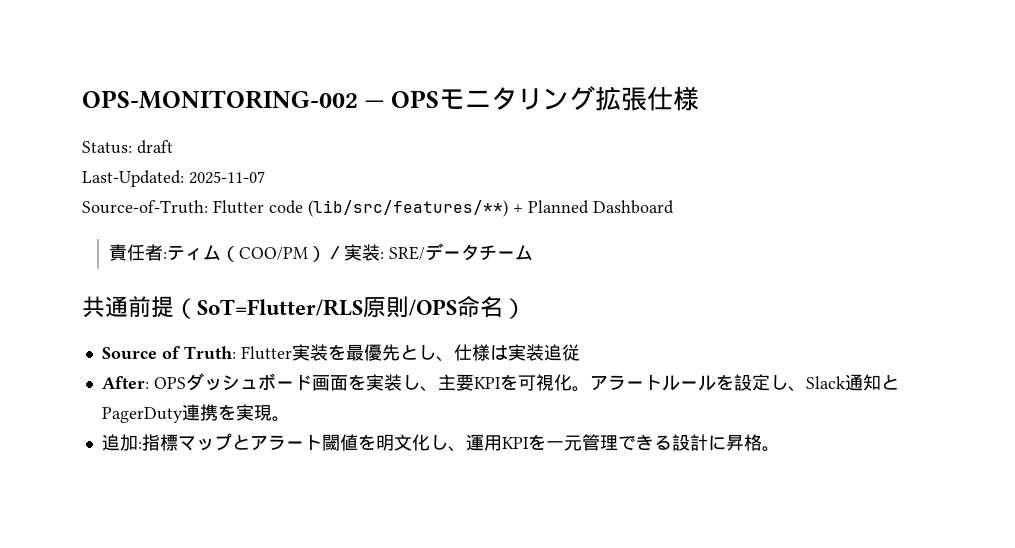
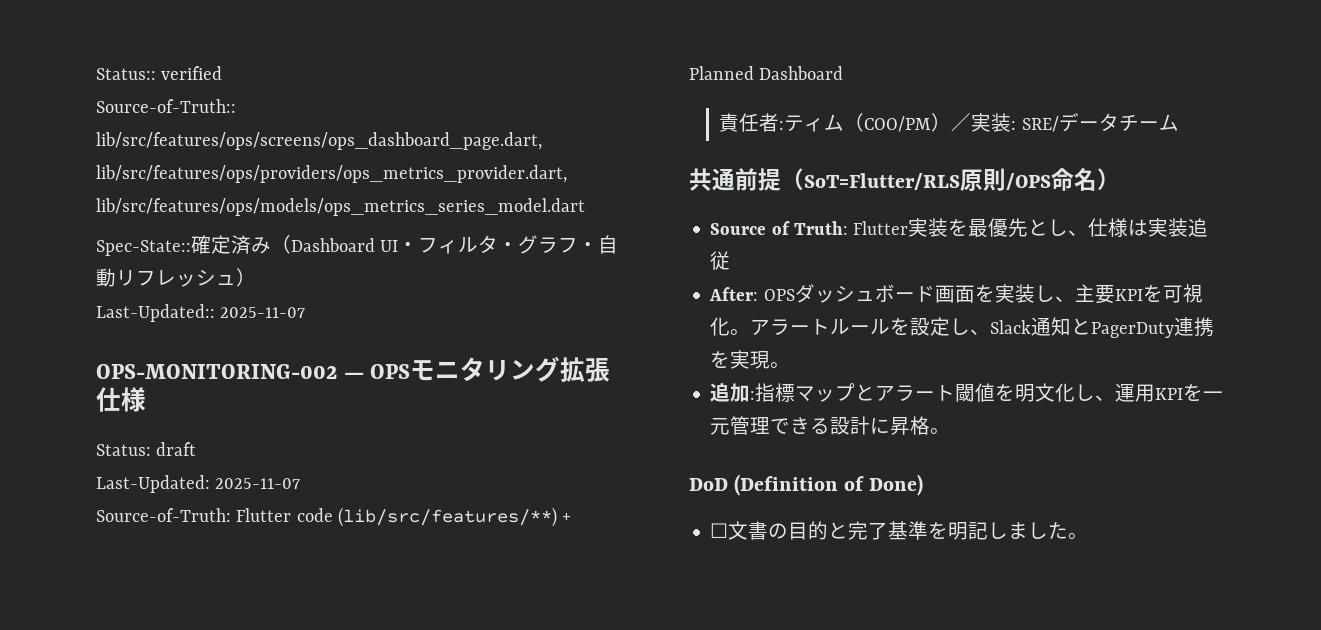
(82, 99) none -> [96,66,223,80] [96,99,236,113] [96,132,542,150] [96,165,567,183] [96,198,585,216] [96,235,619,256] [96,268,256,287] [96,304,306,322] Status:: verified // Source-of-Truth:: lib/src/features/ops/screens/ops_dashboard_page.dart, lib/src/features/ops/providers/ops_metrics_provider.dart, lib/src/features/ops/models/ops_metrics_series_model.dart // Spec-State::確定済み（Dashboard UI・フィルタ・グラフ・自動リフレッシュ） // Last-Updated:: 2025-11-07 //
(780, 449) none -> [689,474,924,496] [710,521,1089,540] // DoD (Definition of Done) // ☐文書の目的と完了基準を明記しました。

